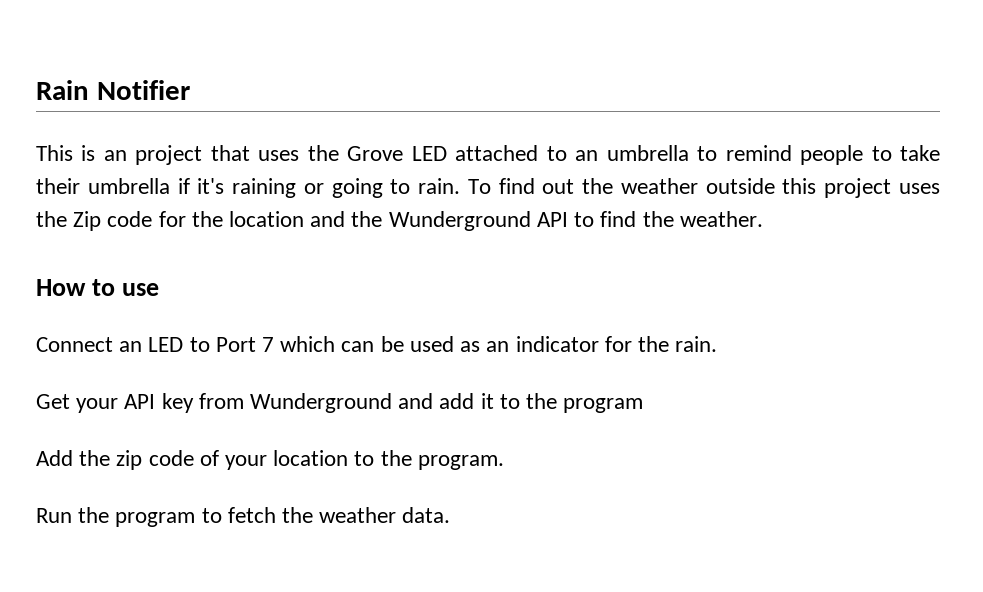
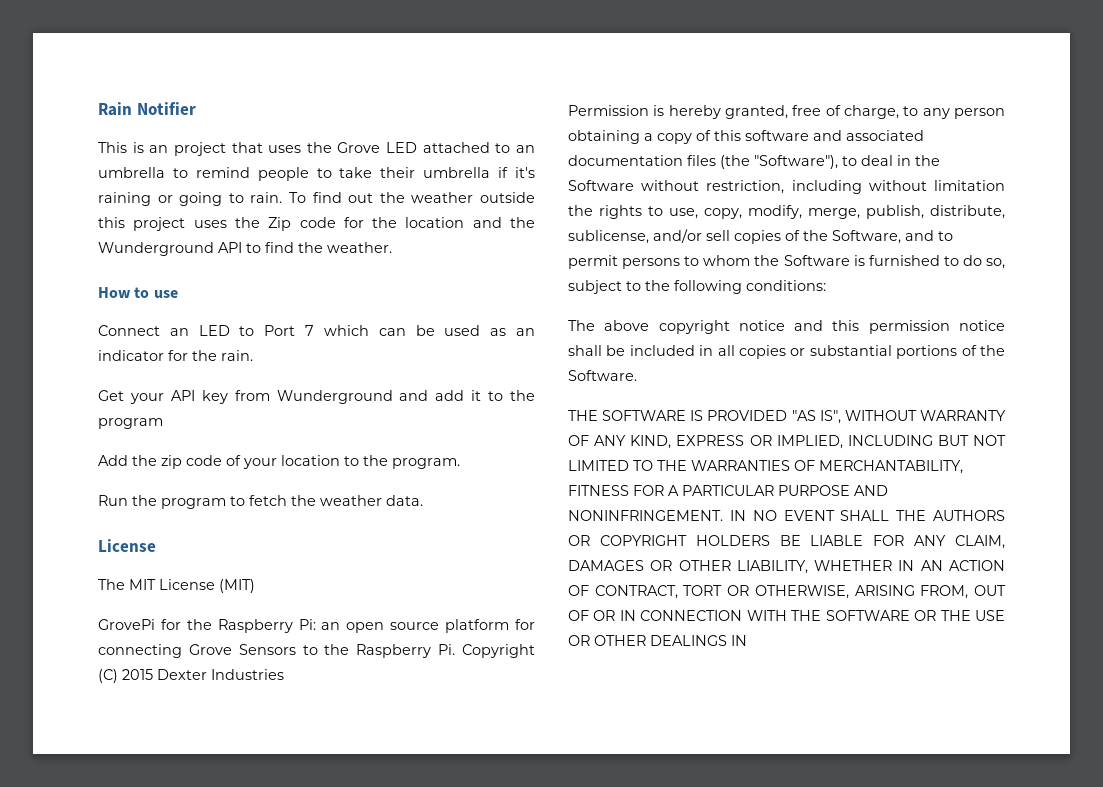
(451, 515) none -> [98,539,156,552] [98,579,255,593] [98,619,535,633] [98,644,535,658] [98,669,284,683] [568,105,1005,119] [568,130,924,144] [568,155,940,169] [568,180,1005,194] [568,205,1005,219] [568,229,953,244] [568,255,1006,269] [568,280,826,294] [568,320,1005,334] [568,345,1005,359] [568,370,637,381] [568,410,1006,424] [568,435,1006,449] [568,460,963,474] [568,485,888,496] [568,510,1005,521] [568,535,1005,549] [568,560,1005,574] [568,585,1006,599] [568,610,1005,621] [568,635,747,646] // License // The MIT License (MIT) // GrovePi for the Raspberry Pi: an open source platform for connecting Grove Sensors to the Raspberry Pi. Copyright (C) 2015 Dexter Industries // Permission is hereby granted, free of charge, to any person obtaining a copy of this software and associated documentation files (the "Software"), to deal in the Software without restriction, including without limitation the rights to use, copy, modify, merge, publish, distribute, sublicense, and/or sell copies of the Software, and to permit persons to whom the Software is furnished to do so, subject to the following conditions: // The above copyright notice and this permission notice shall be included in all copies or substantial portions of the Software. // THE SOFTWARE IS PROVIDED "AS IS", WITHOUT WARRANTY OF ANY KIND, EXPRESS OR IMPLIED, INCLUDING BUT NOT LIMITED TO THE WARRANTIES OF MERCHANTABILITY, FITNESS FOR A PARTICULAR PURPOSE AND NONINFRINGEMENT. IN NO EVENT SHALL THE AUTHORS OR COPYRIGHT HOLDERS BE LIABLE FOR ANY CLAIM, DAMAGES OR OTHER LIABILITY, WHETHER IN AN ACTION OF CONTRACT, TORT OR OTHERWISE, ARISING FROM, OUT OF OR IN CONNECTION WITH THE SOFTWARE OR THE USE OR OTHER DEALINGS IN

